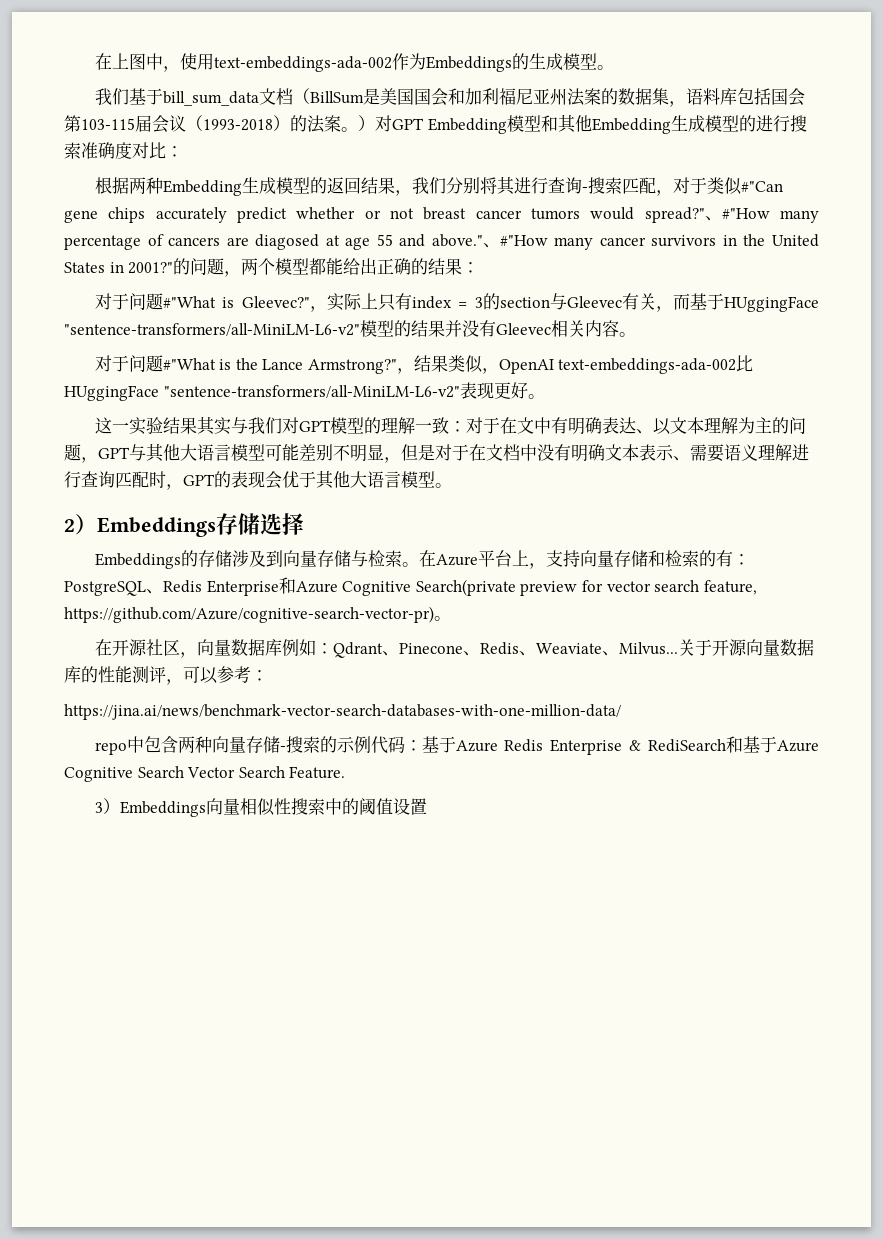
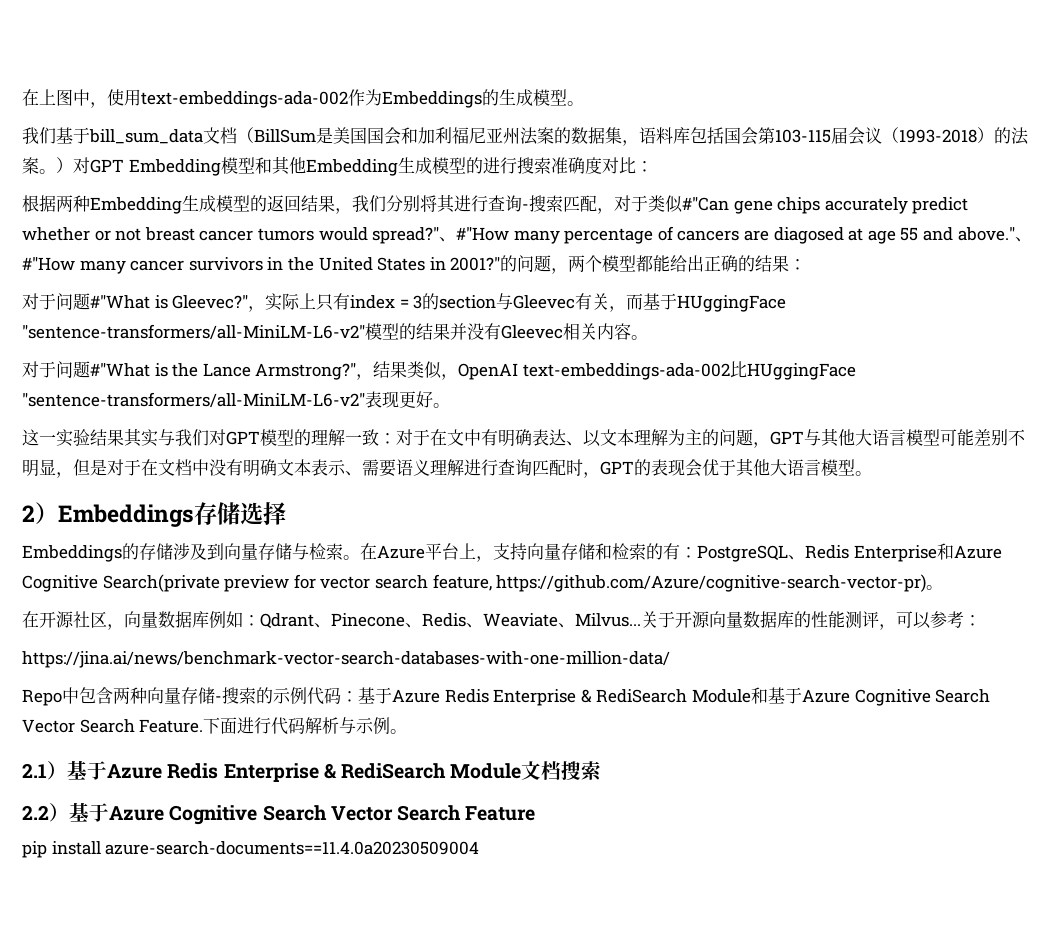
[94,742,127,755] repo -> [22,689,62,706] Repo
(726, 745) none -> [691,689,751,703] Module
[94,798,427,817] // 3）Embeddings向量相似性搜索中的阈值设置 -> [203,717,408,735] [22,760,602,782] [22,802,536,825] [22,841,480,858] 下面进行代码解析与示例。 // 2.1）基于Azure Redis Enterprise & RediSearch Module文档搜索 // 2.2）基于Azure Cognitive Search Vector Search Feature // pip install azure-search-documents==11.4.0a20230509004

